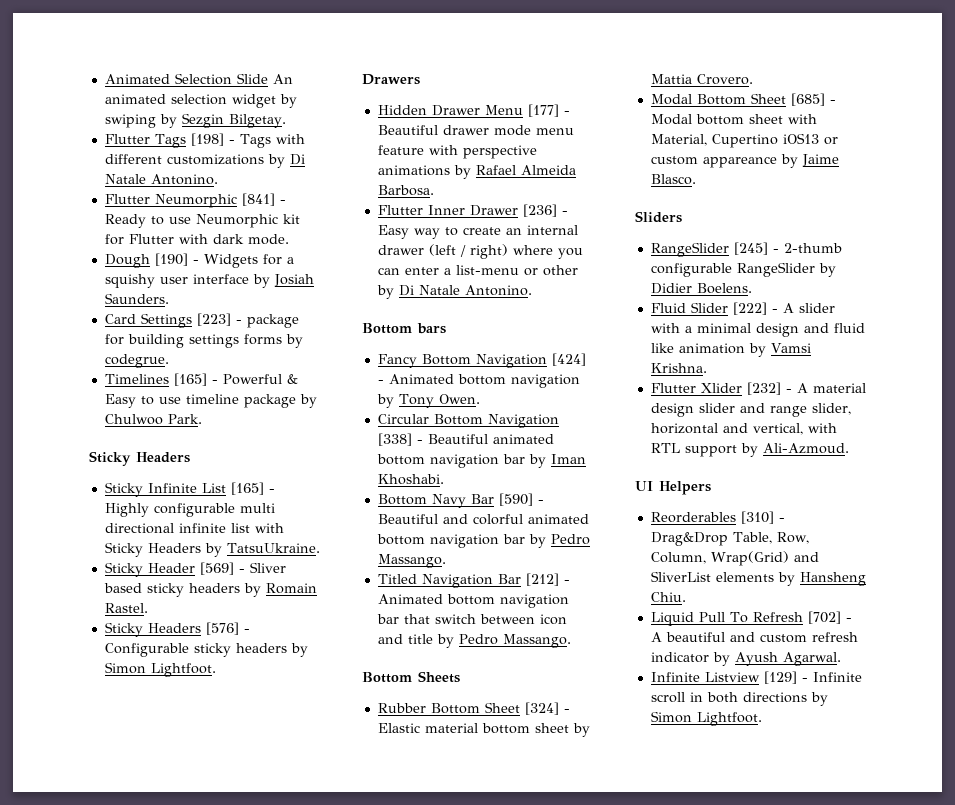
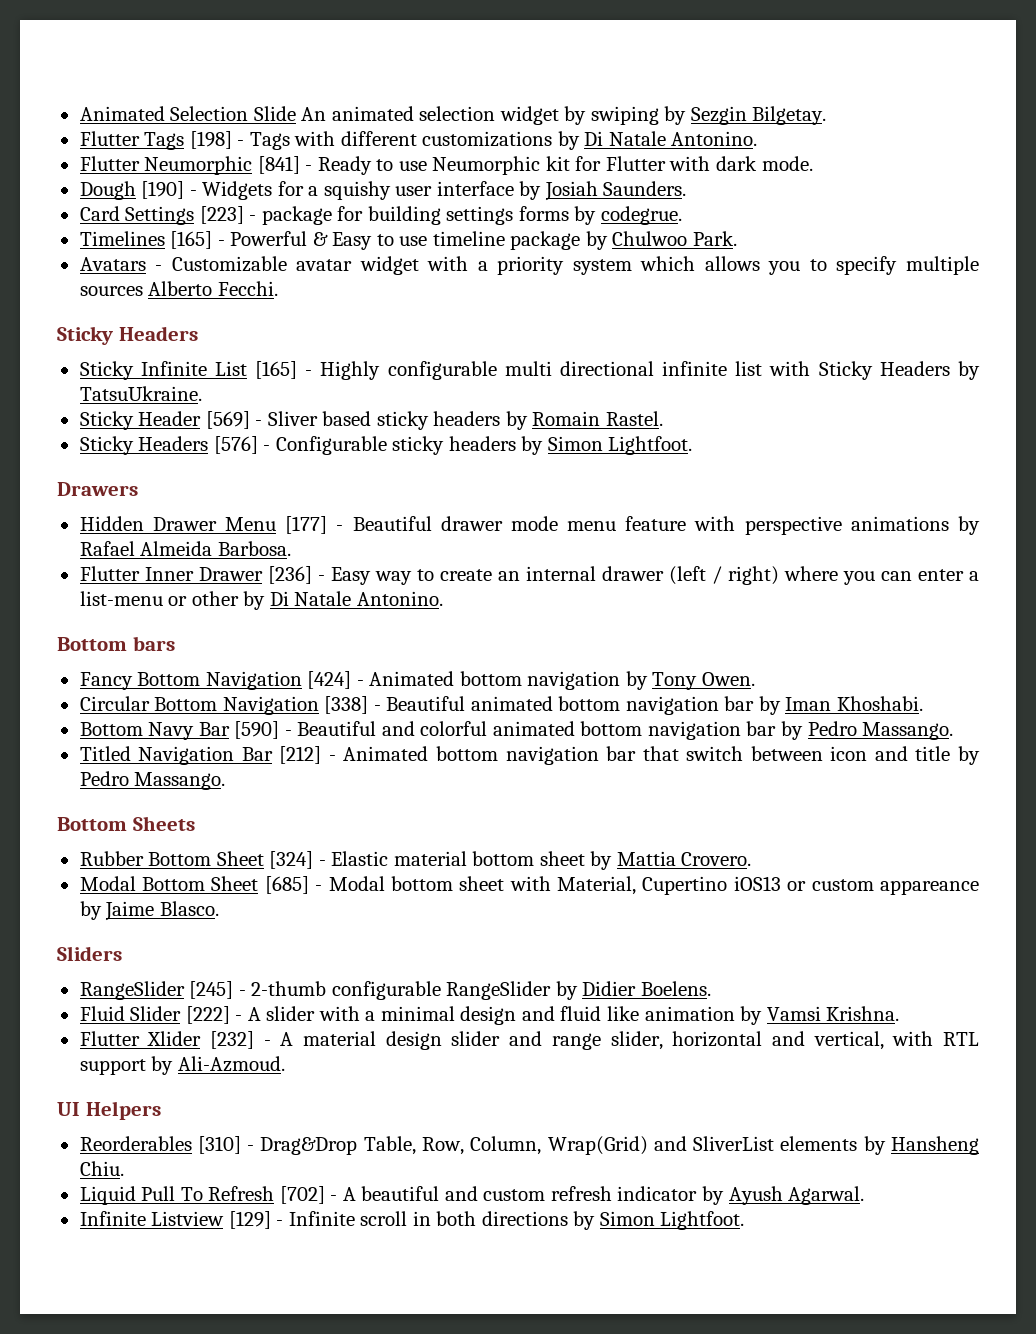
(202, 419) none -> [79,256,979,275] [79,281,278,296] // Avatars - Customizable avatar widget with a priority system which allows you to specify multiple sources Alberto Fecchi.

